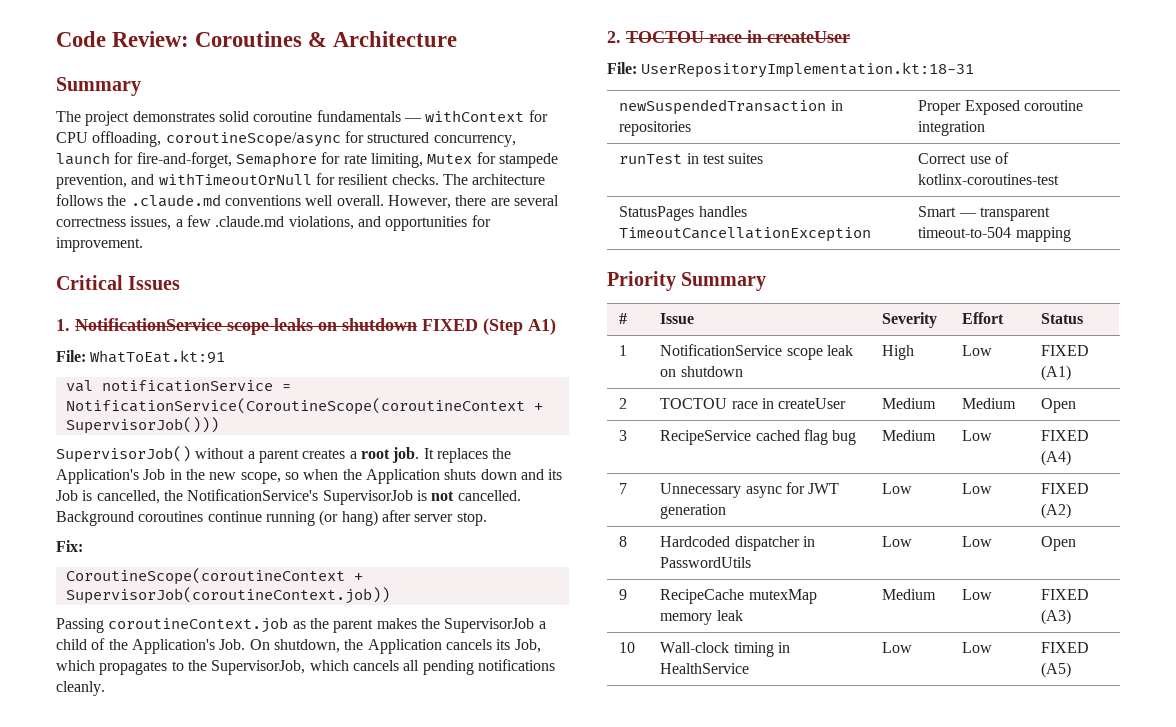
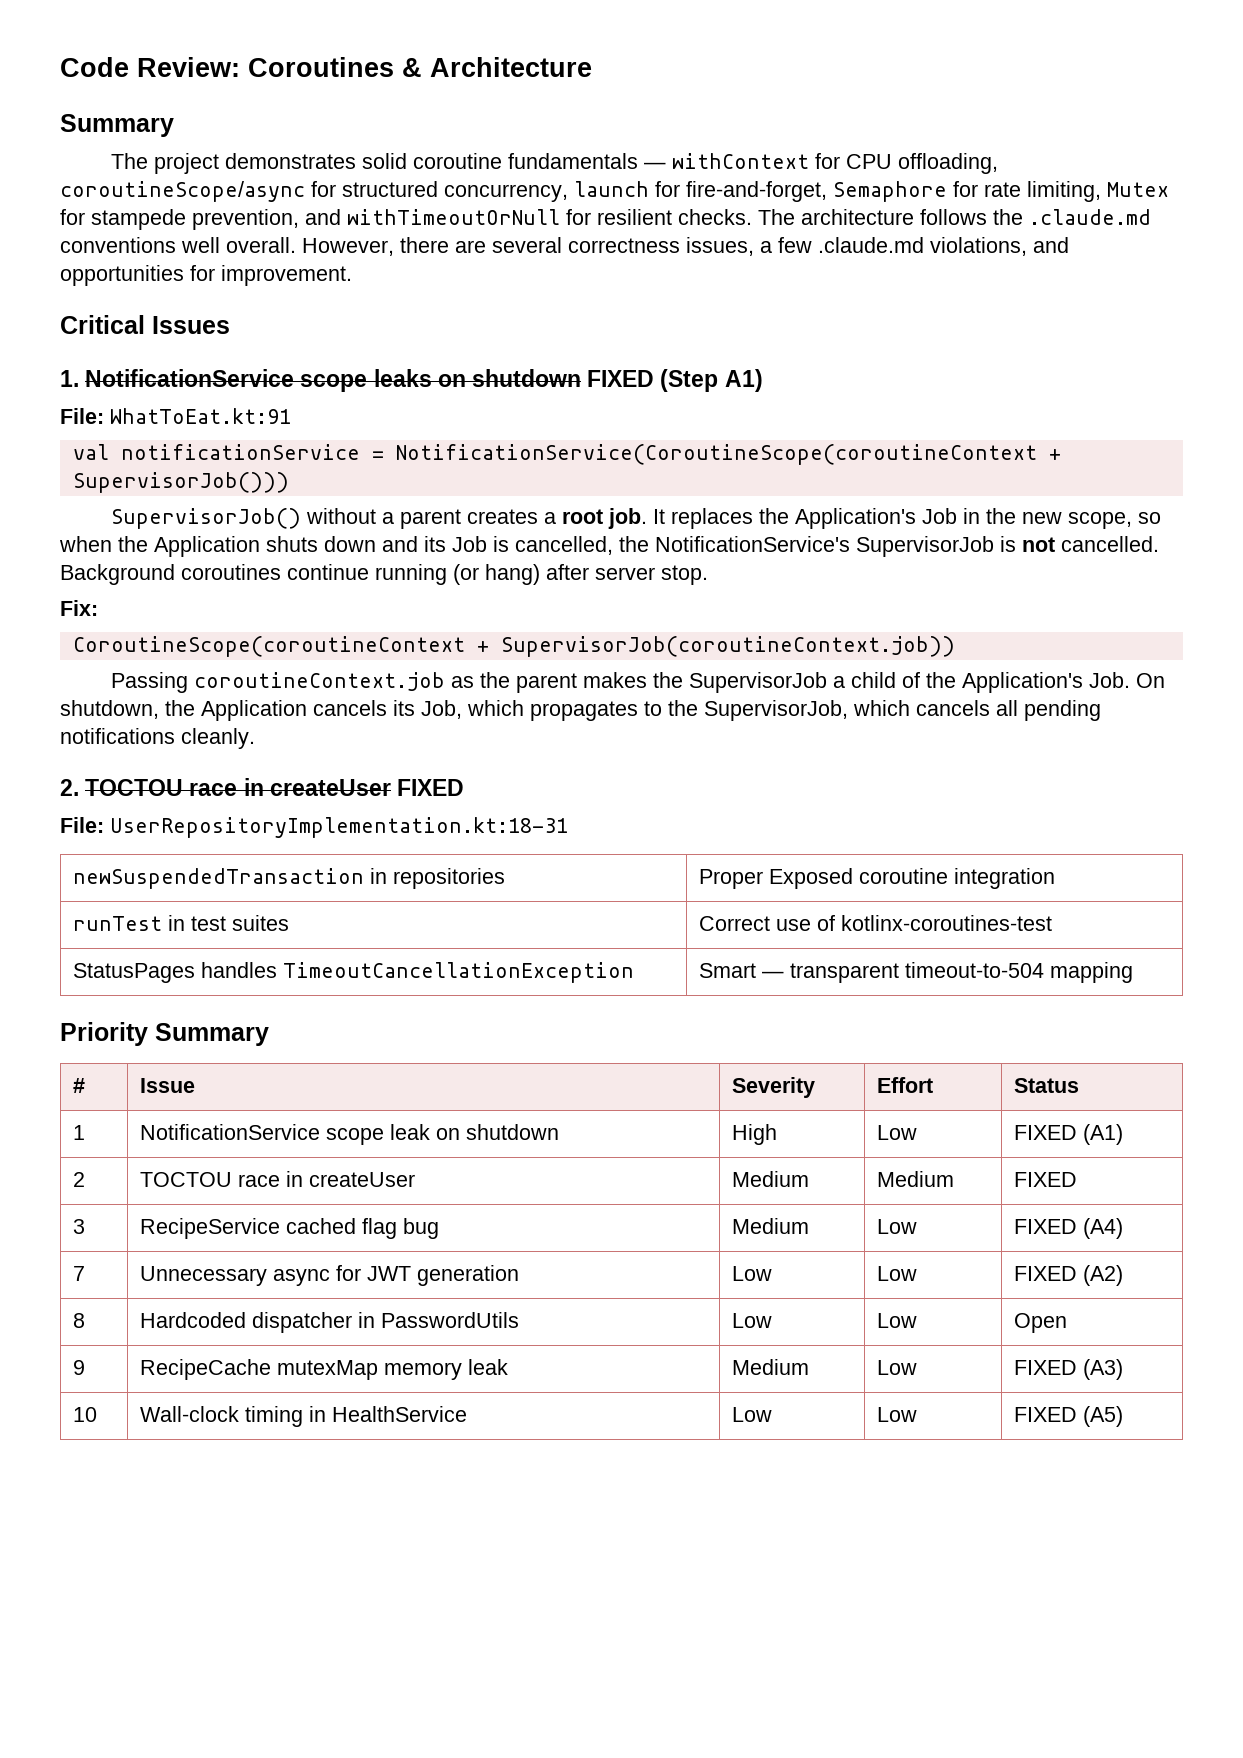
(850, 37) none -> [397,779,465,796] FIXED
[1041,398,1077,413] Open -> [1014,1172,1078,1187] FIXED

